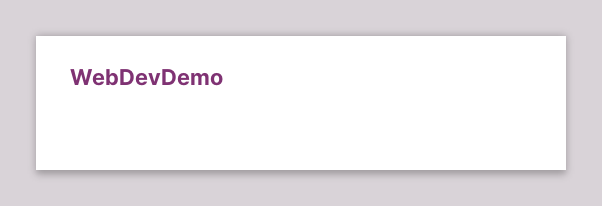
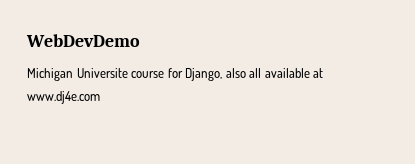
(223, 77) none -> [27,68,324,81] [27,91,100,104] // Michigan Universite course for Django, also all available at www.dj4e.com

